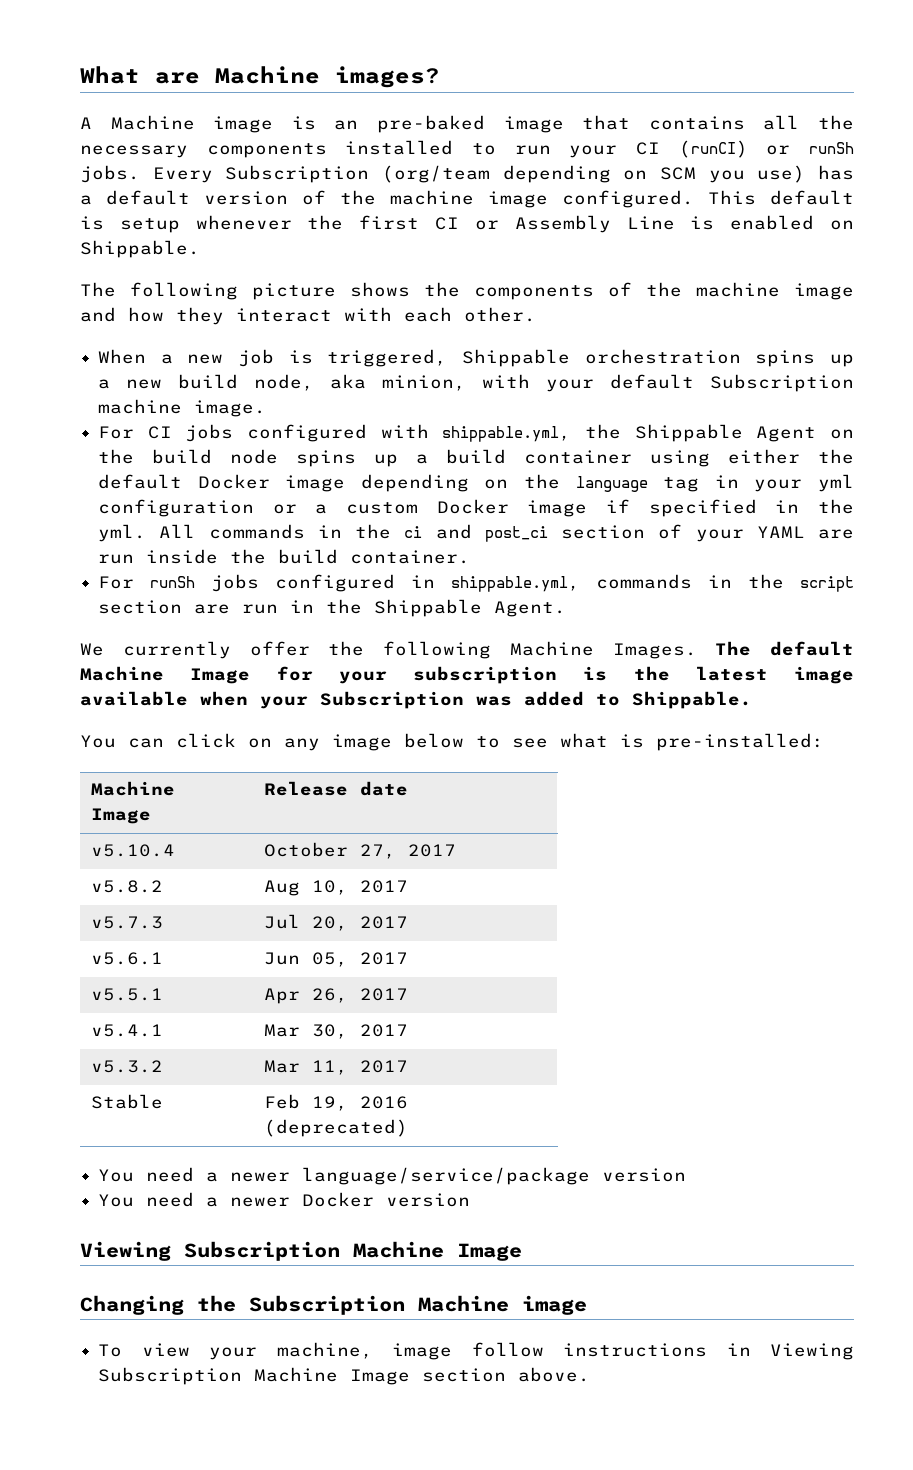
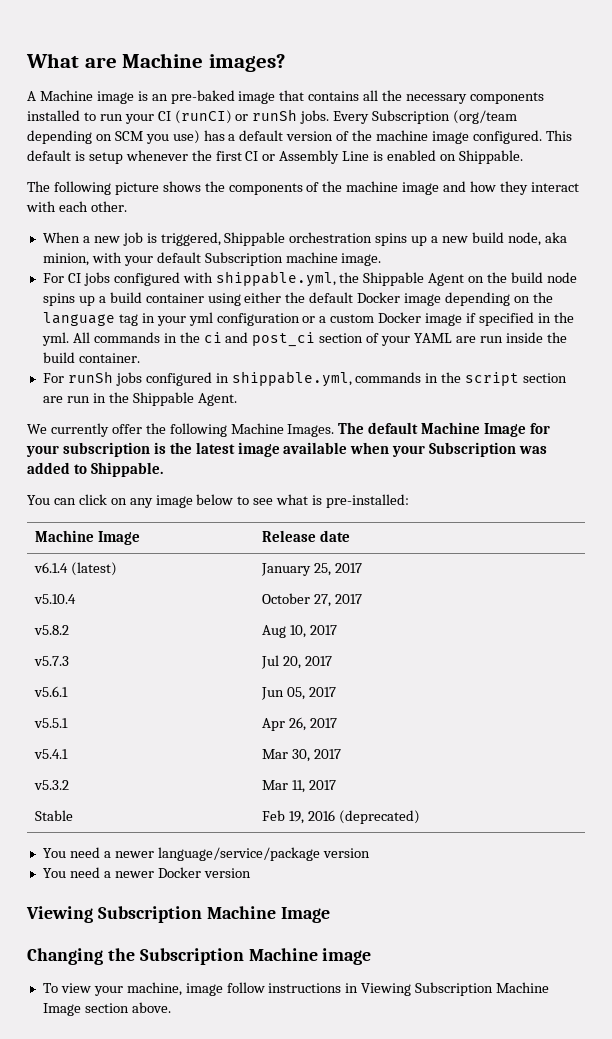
(409, 788) none -> [34,562,118,576] [261,563,363,576] // v6.1.4 (latest) | January 25, 2017

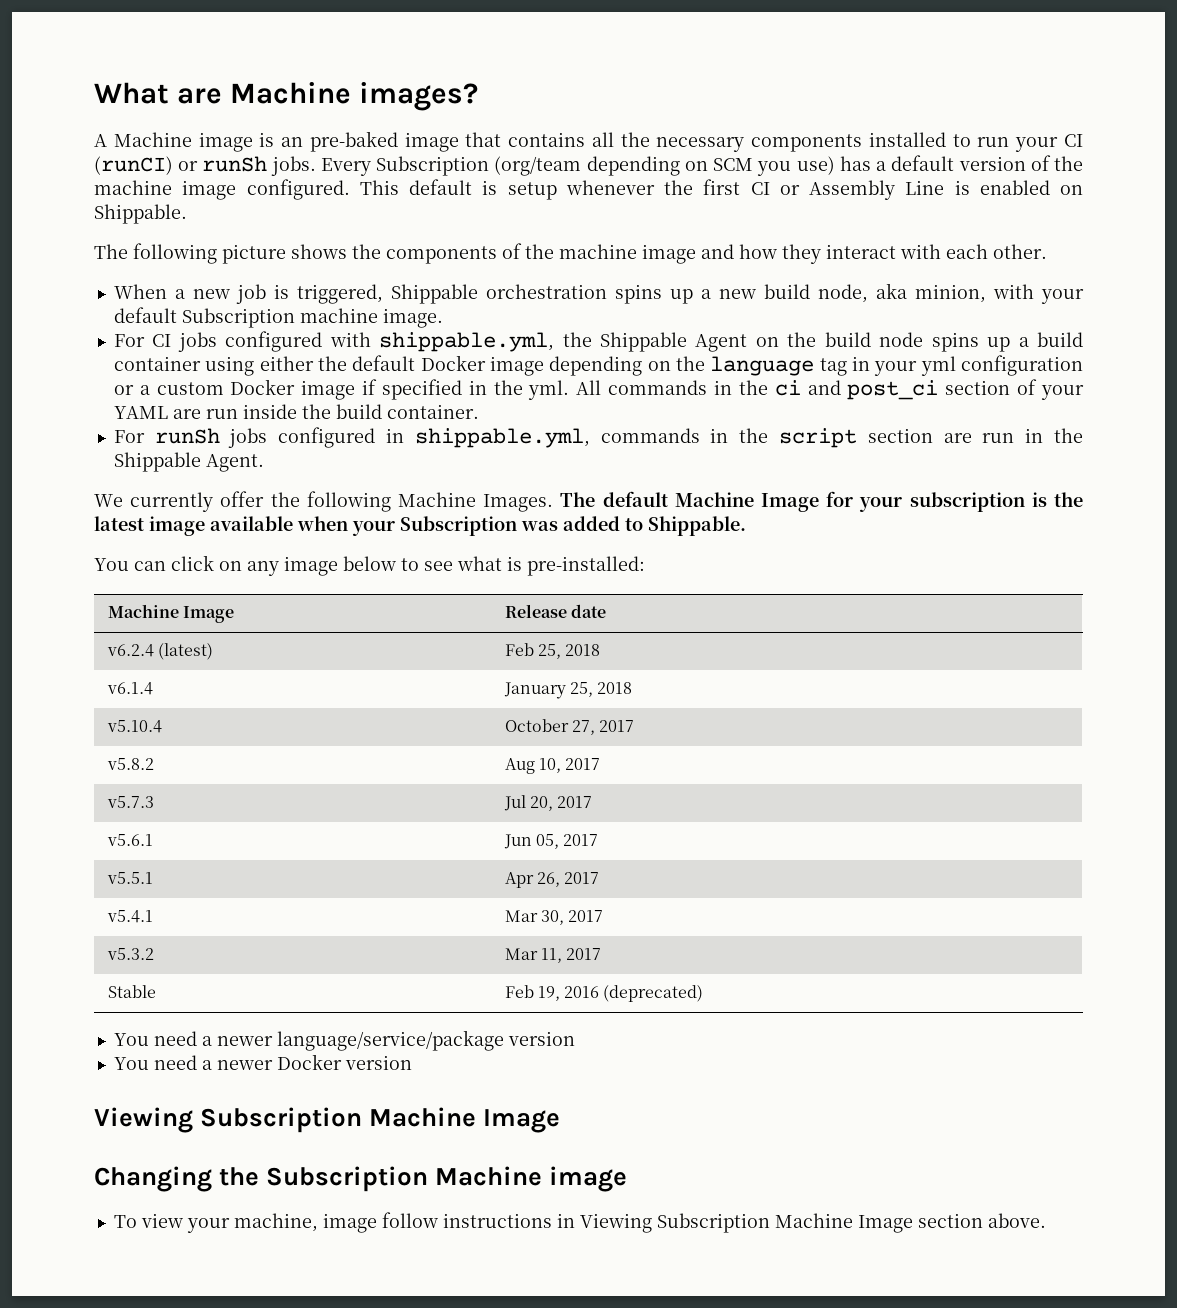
(351, 536) none -> [106,643,213,660] [504,643,601,659] // v6.2.4 (latest) | Feb 25, 2018
[71,562,118,576] (latest) -> (153, 688) none
[335,563,363,573] 2017 -> [597,682,633,694] 2018

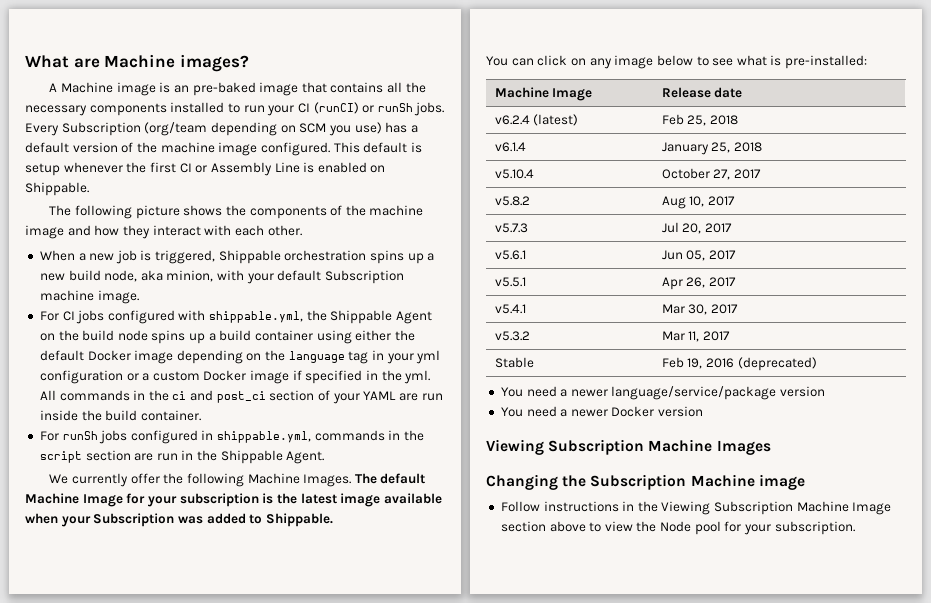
[483,1109,561,1133] Image -> [716,440,771,455] Images
[113,1212,438,1233] To view your machine, image follow -> [500,501,540,512] Follow
(575, 1220) none -> [637,501,658,512] the
[987,1213,1046,1228] above. -> [549,521,855,535] above to view the Node pool for your subscription.

